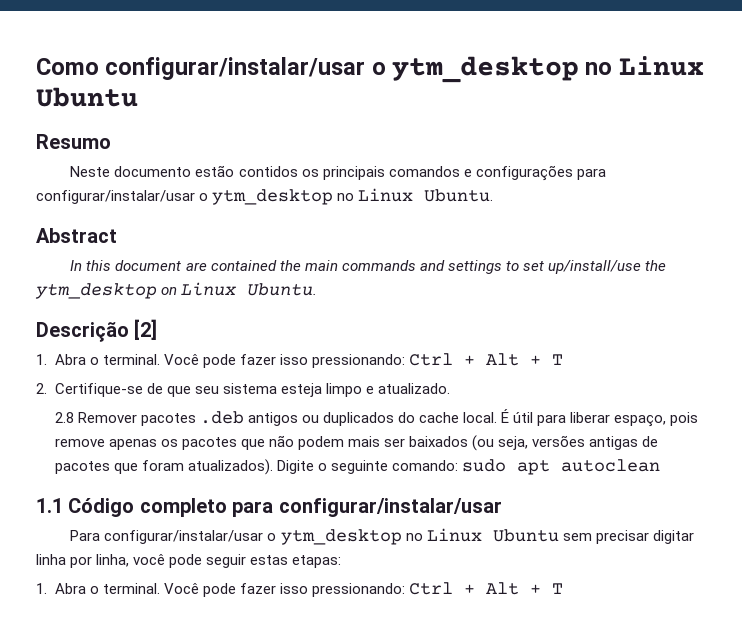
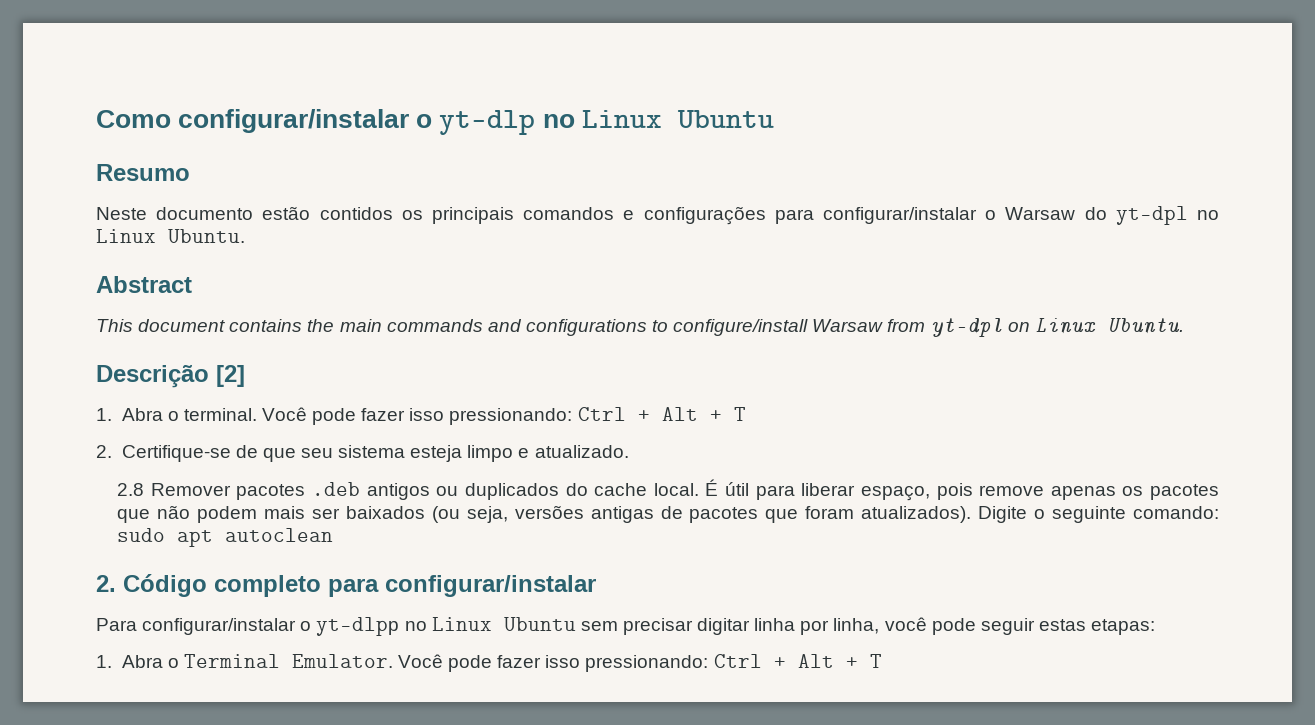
[105,56,580,83] configurar/instalar/usar o ytm_desktop -> [178,109,536,135] configurar/instalar o yt-dlp
[36,189,334,205] configurar/instalar/usar o ytm_desktop -> [823,206,1188,225] configurar/instalar o Warsaw do yt-dpl
[70,260,667,274] [35,283,157,299] In this document are contained the main commands and settings to set up/install/use the ytm_desktop -> [96,318,1003,337] This document contains the main commands and configurations to configure/install Warsaw from yt-dpl
[36,498,63,513] 1.1 -> [96,575,116,592] 2.
[278,498,502,517] configurar/instalar/usar -> [385,575,596,597] configurar/instalar
[104,529,402,545] configurar/instalar/usar o ytm_desktop -> [142,617,400,636] configurar/instalar o yt-dlpp
[102,583,160,594] terminal. -> [183,654,393,668] Terminal Emulator.

